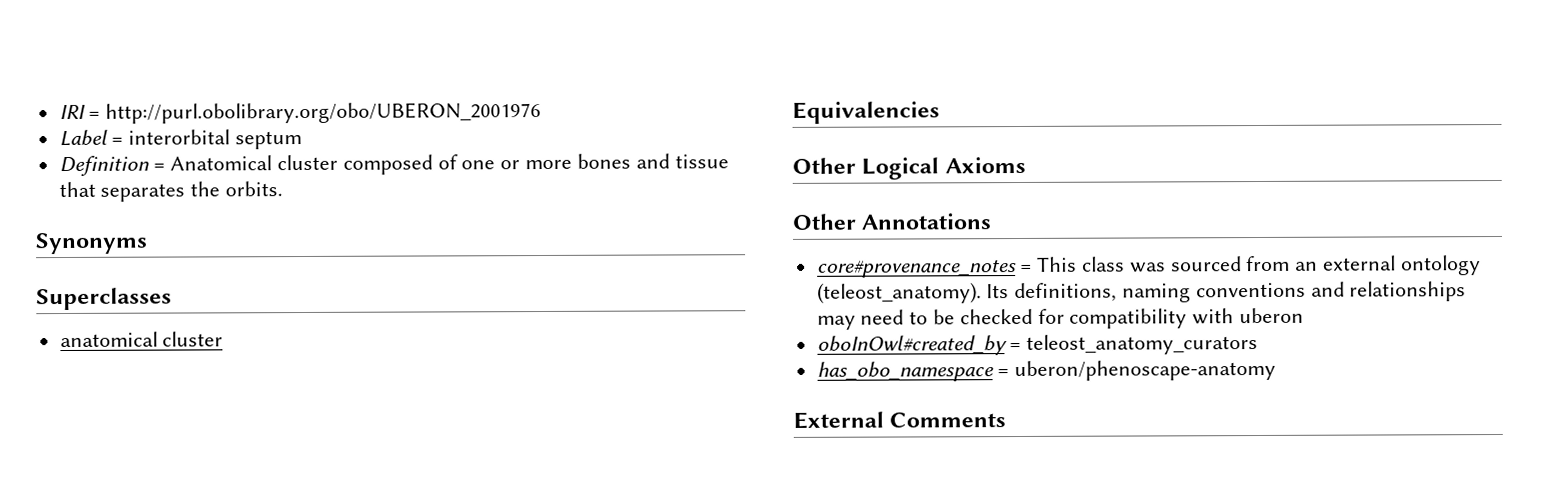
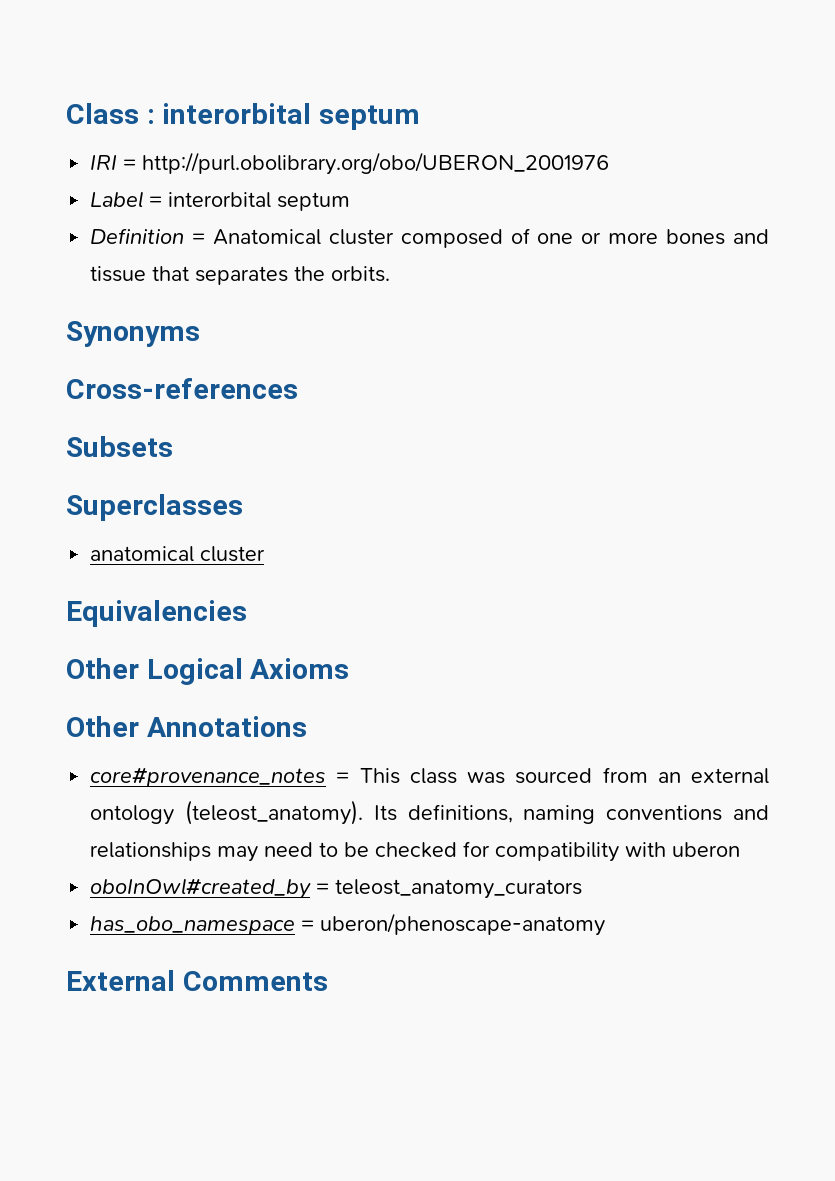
(58, 112) none -> [66,103,421,130] Class : interorbital septum //
(148, 243) none -> [66,378,298,399] [66,436,173,457] // Cross-references // Subsets

